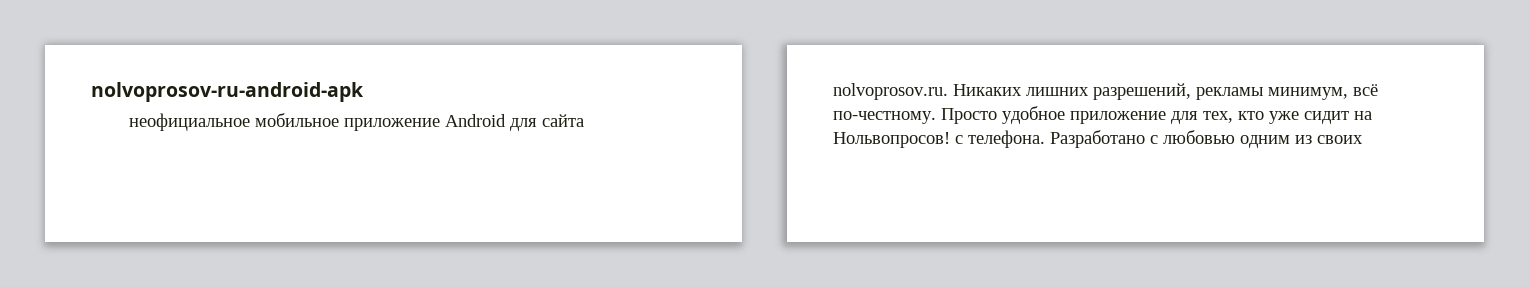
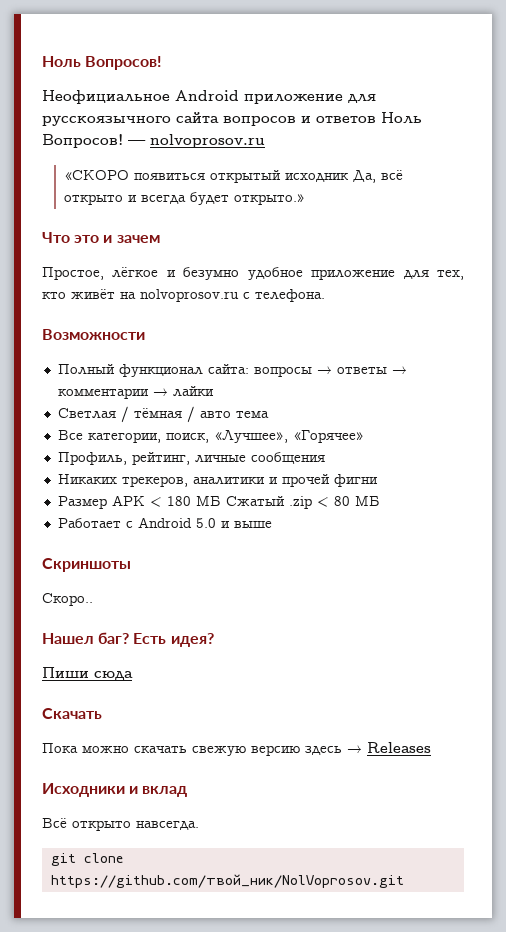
[91,82,364,102] [129,113,585,131] [833,83,1378,100] [833,108,997,124] nolvoprosov-ru-android-apk // неофициальное мобильное приложение Android для сайта nolvoprosov.ru. Никаких лишних разрешений, рекламы минимум, всё по-честному. Просто -> [42,56,163,70] [42,90,376,104] [42,112,422,126] [42,134,265,148] [64,170,404,183] [64,192,306,205] [42,232,160,243] [42,267,240,280] Ноль Вопросов! // Неофициальное Android приложение для русскоязычного сайта вопросов и ответов Ноль Вопросов! — nolvoprosov.ru // «СКОРО появиться открытый исходник Да, всё открыто и всегда будет открыто.» // Что это и зачем // Простое, лёгкое и безумно
[1269,111,1372,124] [833,130,1363,148] уже сидит на Нольвопросов! с телефона. Разработано с любовью одним из своих -> [71,289,325,302] [42,329,145,340] [57,364,407,377] [57,386,214,399] [57,406,269,423] [57,430,364,443] [57,452,325,465] [57,474,378,487] [57,495,380,509] [57,517,272,528] [42,558,131,572] [42,593,93,606] [42,632,214,647] [42,667,133,680] [42,708,102,719] [42,742,431,756] [42,783,188,797] [42,818,199,831] [50,853,124,866] [50,874,404,888] живёт на nolvoprosov.ru с телефона. // Возможности // Полный функционал сайта: вопросы → ответы → комментарии → лайки // Светлая / тёмная / авто тема // Все категории, поиск, «Лучшее», «Горячее» // Профиль, рейтинг, личные сообщения // Никаких трекеров, аналитики и прочей фигни // Размер APK < 180 МБ Сжатый .zip < 80 МБ // Работает с Android 5.0 и выше // Скриншоты // Скоро.. // Нашел баг? Есть идея? // Пиши сюда // Скачать // Пока можно скачать свежую версию здесь → Releases // Исходники и вклад // Всё открыто навсегда. // git clone https://github.com/твой_ник/NolVoprosov.git

